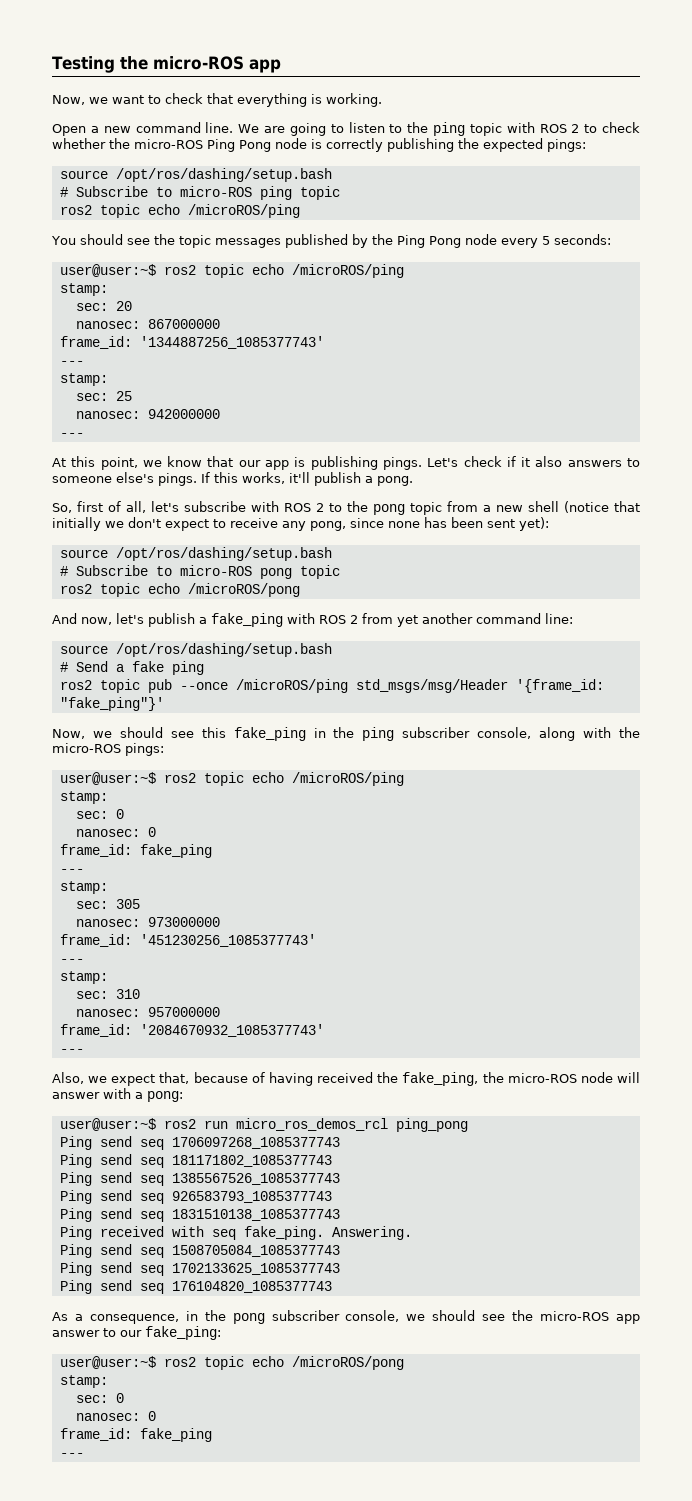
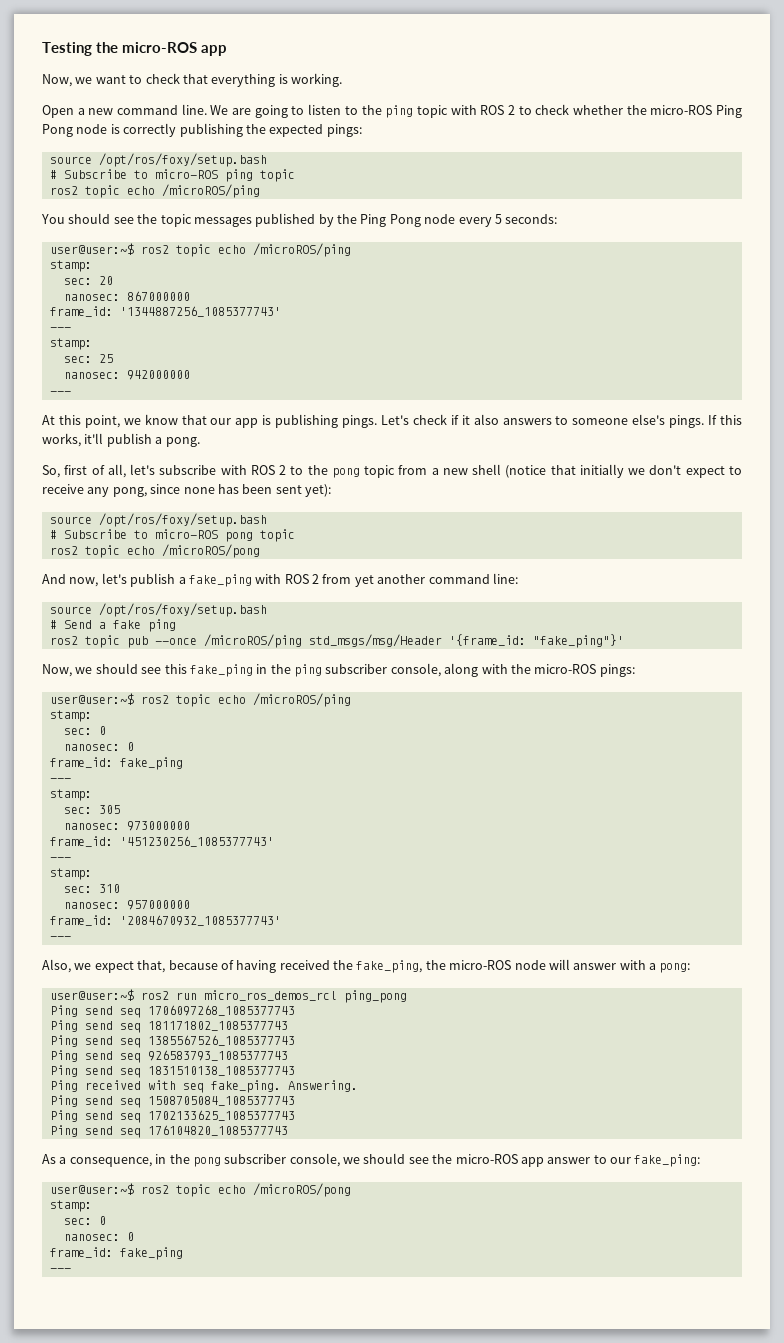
[115,168,332,182] /opt/ros/dashing/setup.bash -> [98,153,267,167] /opt/ros/foxy/setup.bash
[115,547,332,561] /opt/ros/dashing/setup.bash -> [98,513,267,527] /opt/ros/foxy/setup.bash
[115,643,332,657] /opt/ros/dashing/setup.bash -> [98,603,267,617] /opt/ros/foxy/setup.bash

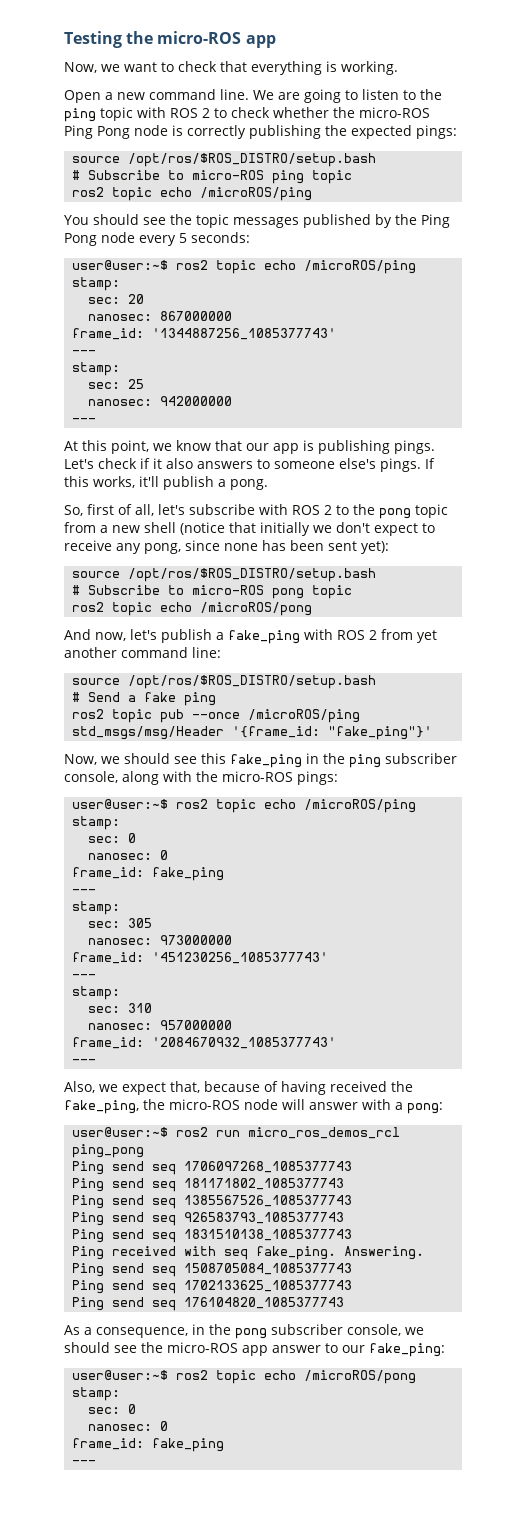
[98,153,267,167] /opt/ros/foxy/setup.bash -> [128,153,377,167] /opt/ros/$ROS_DISTRO/setup.bash
[98,513,267,527] /opt/ros/foxy/setup.bash -> [128,568,377,582] /opt/ros/$ROS_DISTRO/setup.bash
[98,603,267,617] /opt/ros/foxy/setup.bash -> [128,675,377,689] /opt/ros/$ROS_DISTRO/setup.bash

